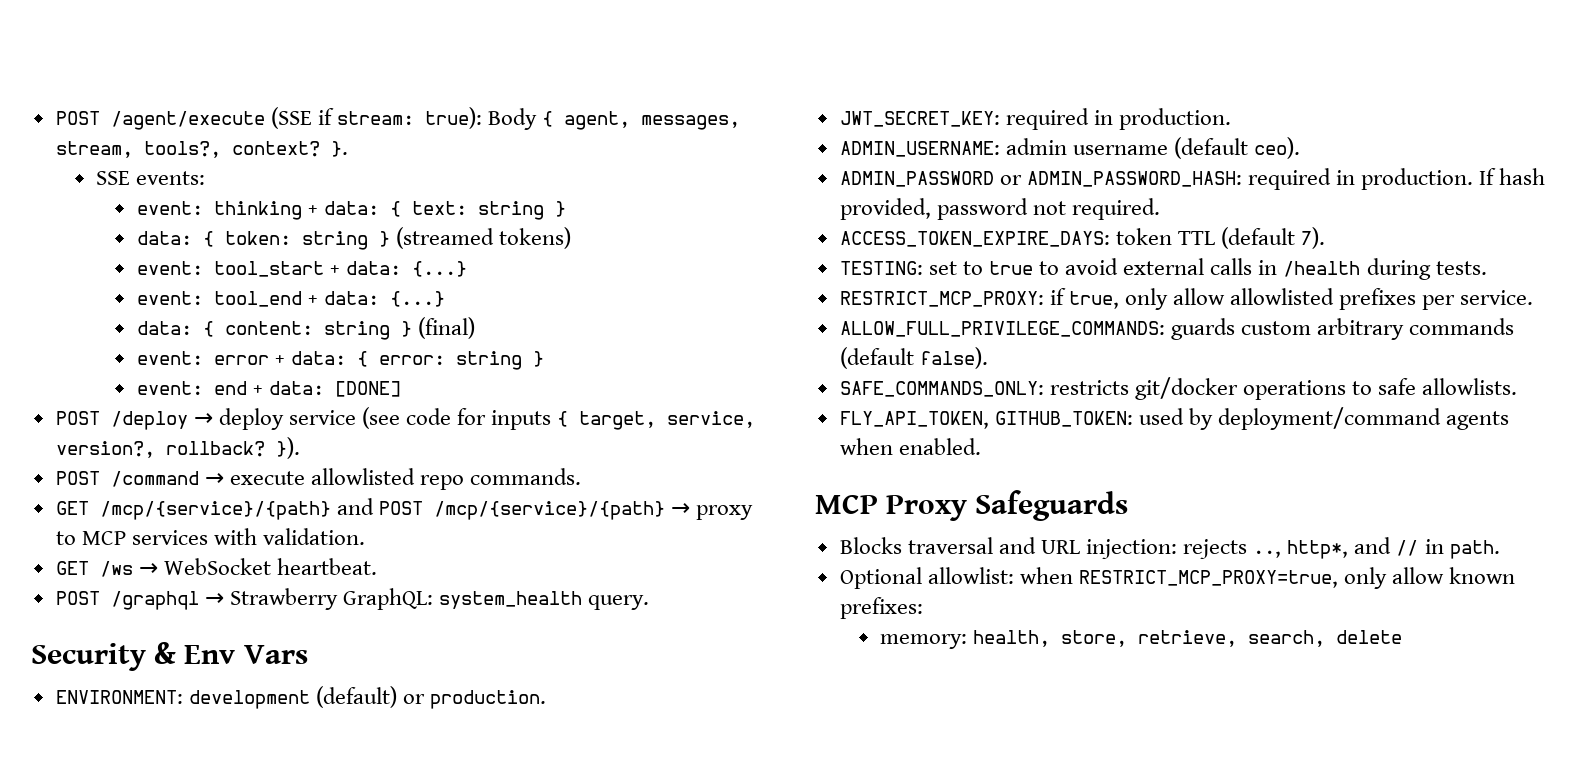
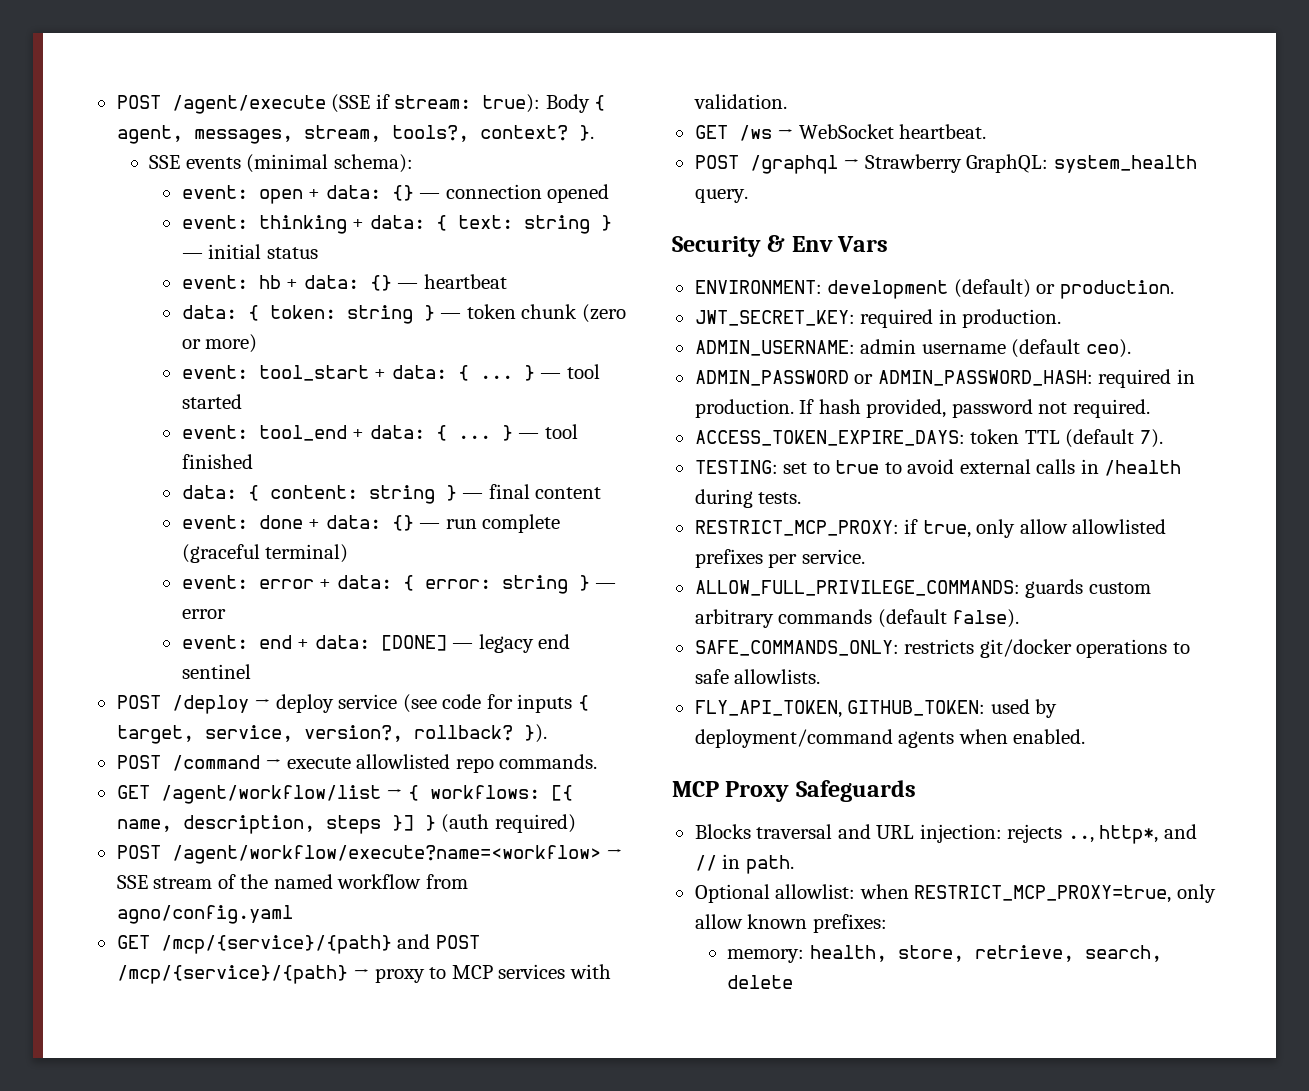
[136,171,206,185] events: -> [185,154,413,173] [181,184,610,204] events (minimal schema): // event: open + data: {} — connection opened
(566, 209) none -> [181,244,318,259] [181,274,507,291] — initial status // event: hb + data: {} — heartbeat
[395,227,571,249] [136,261,467,277] [136,291,445,307] (streamed tokens) // event: tool_start + data: {...} // event: tool_end + data: {...} -> [440,304,626,323] [181,334,258,353] [181,364,600,381] [181,394,242,409] [181,424,578,441] [181,454,253,469] — token chunk (zero or more) // event: tool_start + data: { ... } — tool started // event: tool_end + data: { ... } — tool finished
[417,317,475,339] (final) -> [462,484,602,499] [181,514,561,533] [181,544,349,563] — final content // event: done + data: {} — run complete (graceful terminal)
(544, 359) none -> [595,583,617,589] [181,609,226,619] — error
(401, 389) none -> [452,634,571,653] [181,664,251,679] — legacy end sentinel
(582, 476) none -> [116,785,573,804] [116,814,576,834] [116,845,623,864] [116,874,468,889] [116,905,293,924] // GET /agent/workflow/list → { workflows: [{ name, description, steps }] } (auth required) // POST /agent/workflow/execute?name=<workflow> → SSE stream of the named workflow from agno/config.yaml

